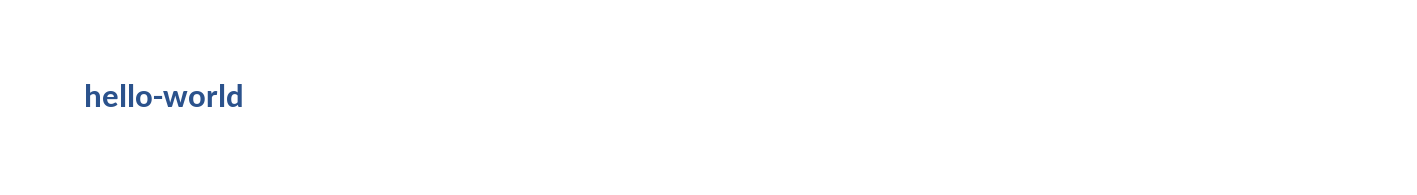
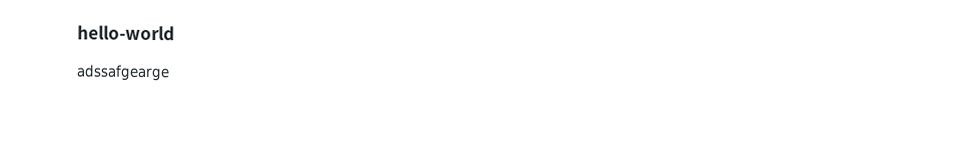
(244, 95) none -> [76,64,170,82] // adssafgearge

